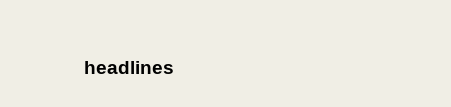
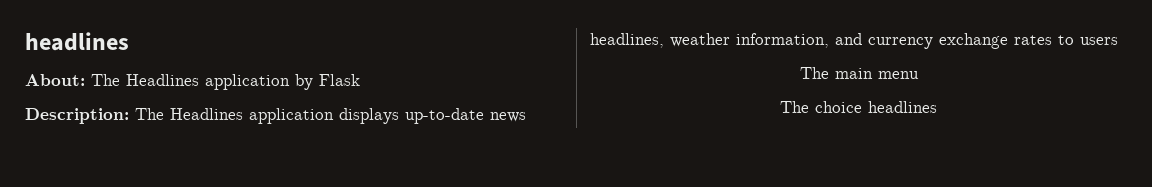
[84,61,174,74] headlines -> [25,32,129,51] [25,74,360,90] [25,108,526,124] [590,33,1118,49] [799,67,919,79] [780,101,937,113] headlines // About: The Headlines application by Flask // Description: The Headlines application displays up-to-date news headlines, weather information, and currency exchange rates to users // The main menu // The choice headlines

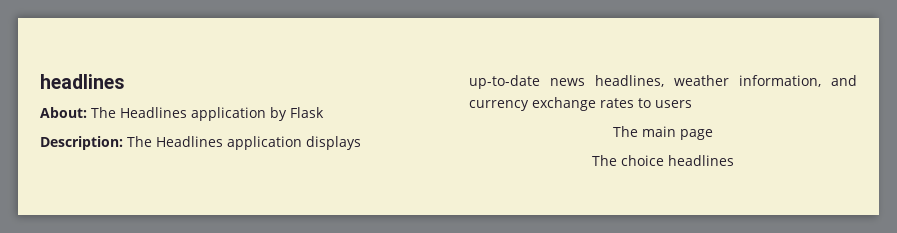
[877,71,919,79] menu -> [680,129,713,140] page

